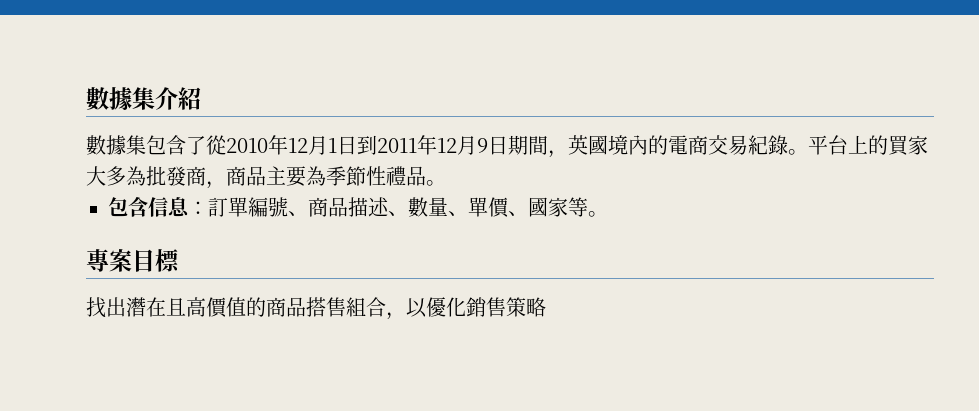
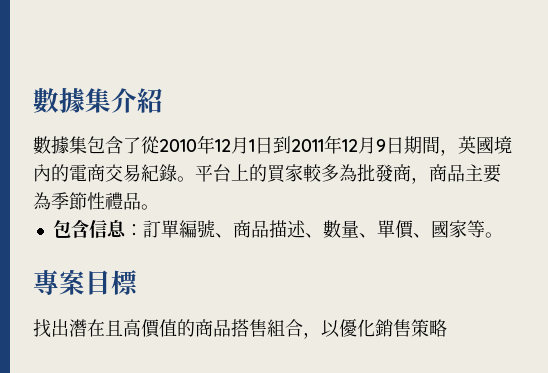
[86,166,106,186] 大 -> [303,164,322,182] 較

